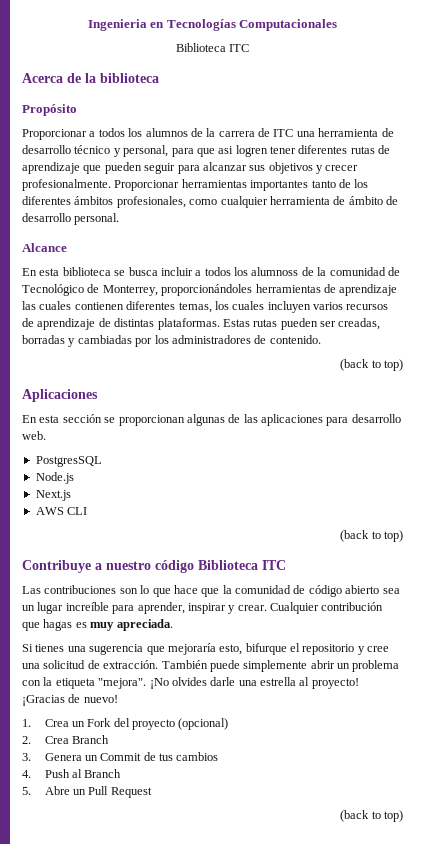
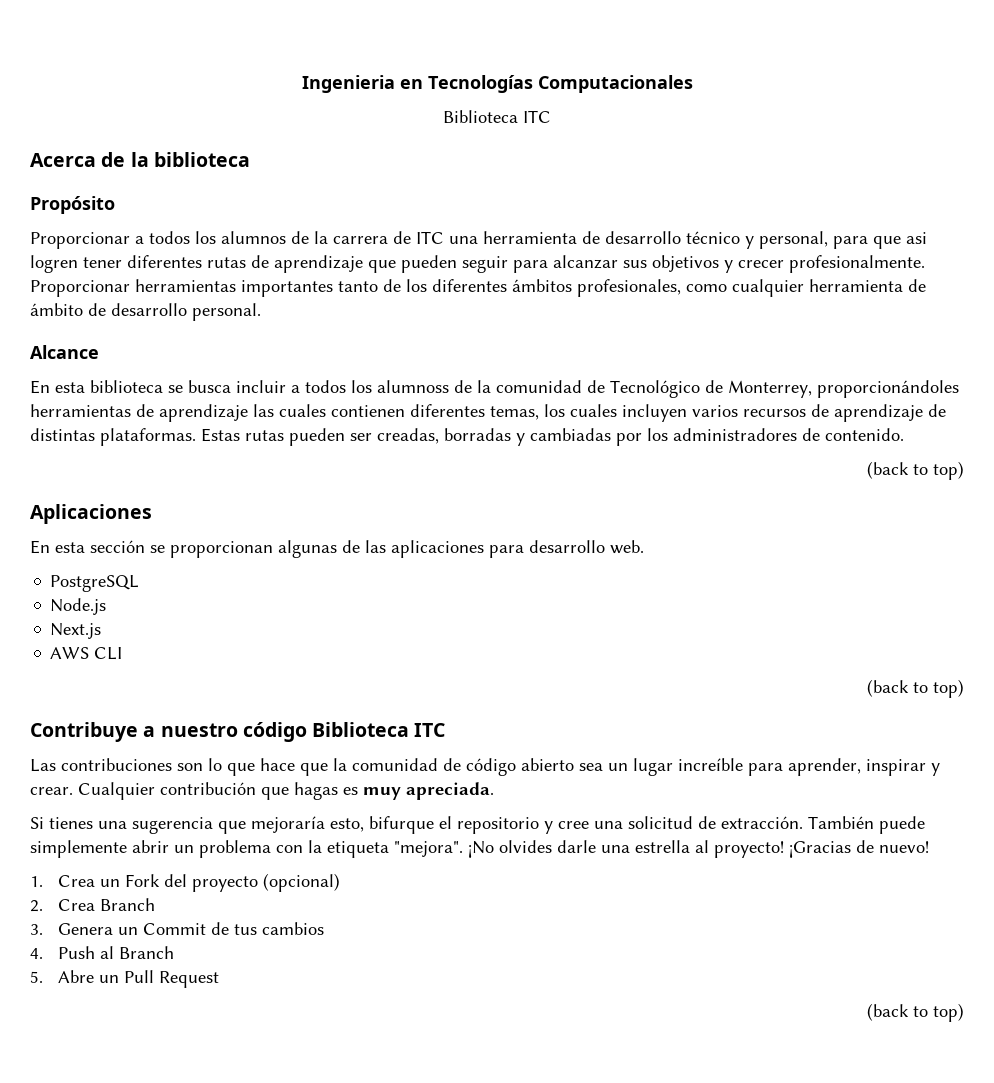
[35,456,102,467] PostgresSQL -> [50,575,140,592] PostgreSQL

